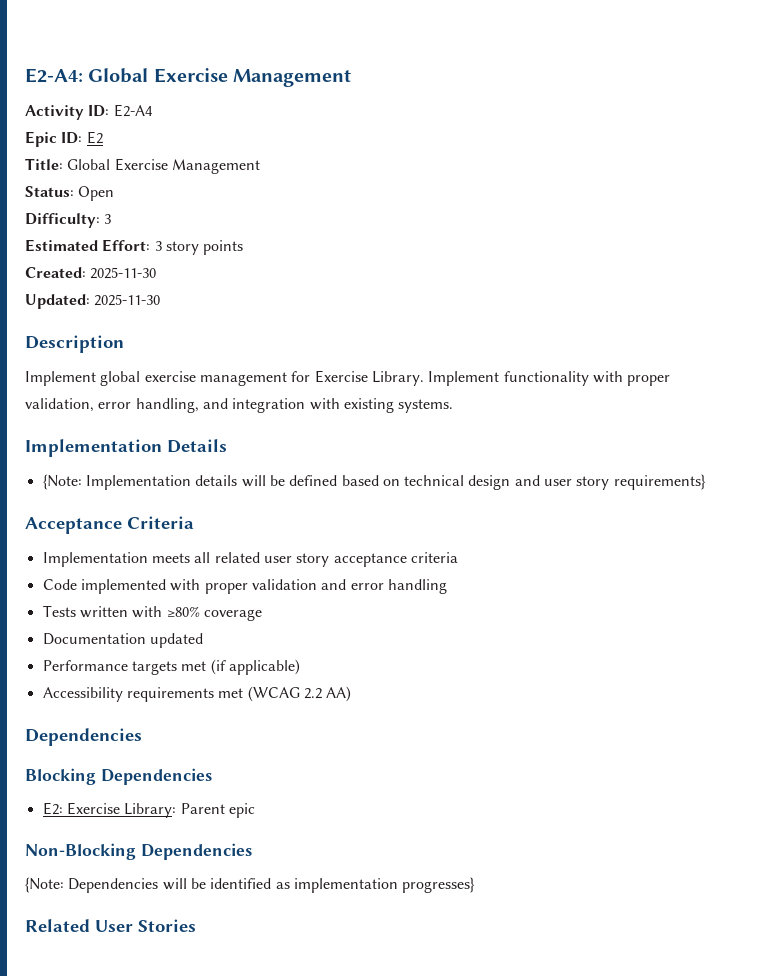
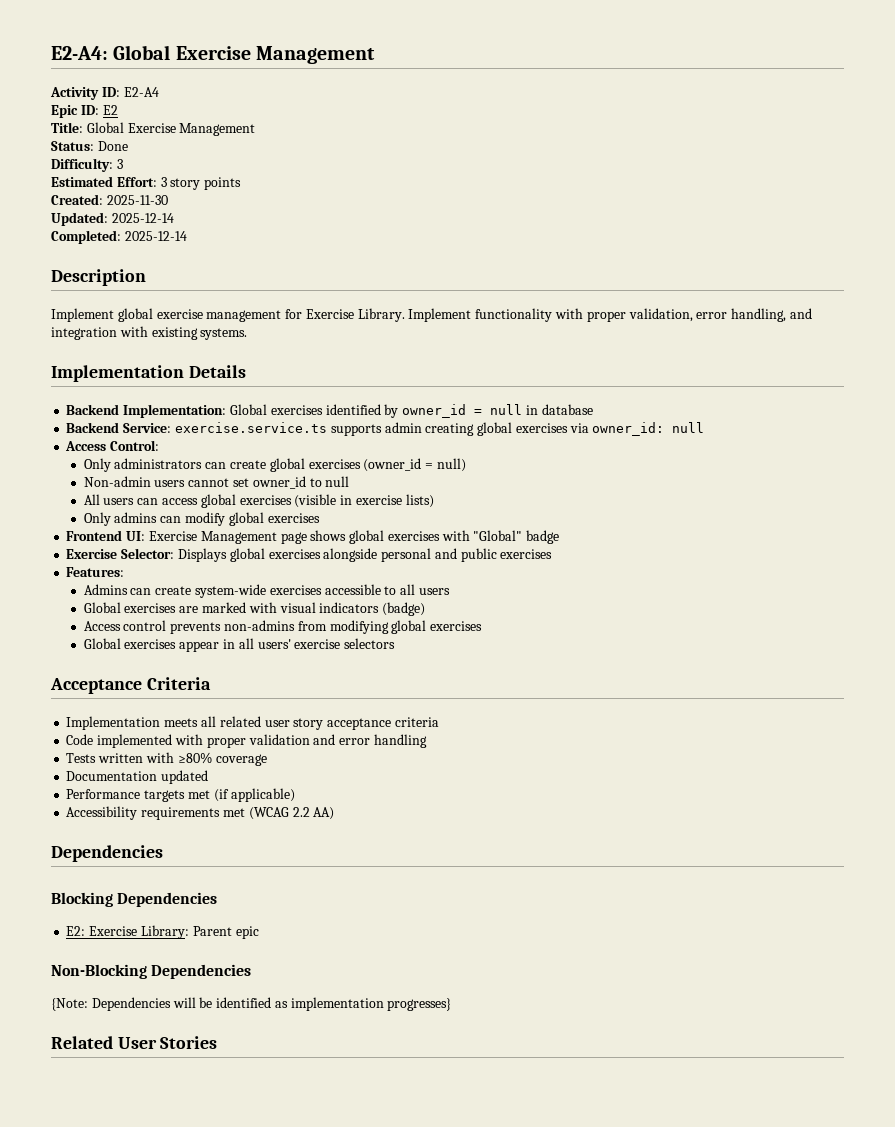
[78,186,115,201] Open -> [97,141,128,151] Done
[94,294,161,306] 2025-11-30 -> [111,213,174,223] [51,230,187,244] 2025-12-14 // Completed: 2025-12-14
[42,474,706,490] {Note: Implementation details will be defined based on technical design and user story requirements} -> [66,404,593,418] [66,422,705,436] [65,440,160,451] [83,458,466,472] [83,476,350,489] [83,494,434,508] [83,512,320,526] [66,530,560,544] [66,548,553,562] [66,567,125,577] [83,584,450,598] [83,602,426,616] [83,620,483,634] [83,638,396,652] Backend Implementation: Global exercises identified by owner_id = null in database // Backend Service: exercise.service.ts supports admin creating global exercises via owner_id: null // Access Control: // Only administrators can create global exercises (owner_id = null) // Non-admin users cannot set owner_id to null // All users can access global exercises (visible in exercise lists) // Only admins can modify global exercises // Frontend UI: Exercise Management page shows global exercises with "Global" badge // Exercise Selector: Displays global exercises alongside personal and public exercises // Features: // Admins can create system-wide exercises accessible to all users // Global exercises are marked with visual indicators (badge) // Access control prevents non-admins from modifying global exercises // Global exercises appear in all users' exercise selectors

